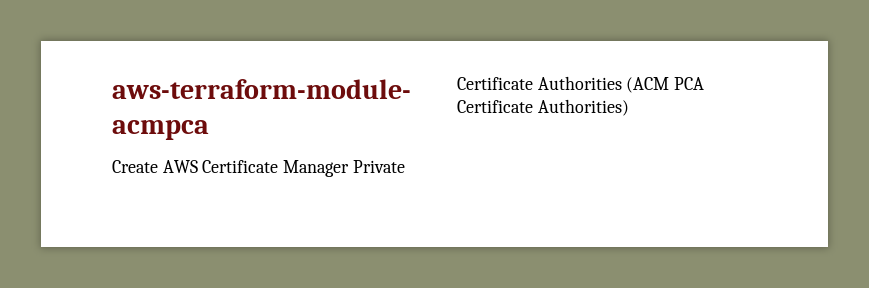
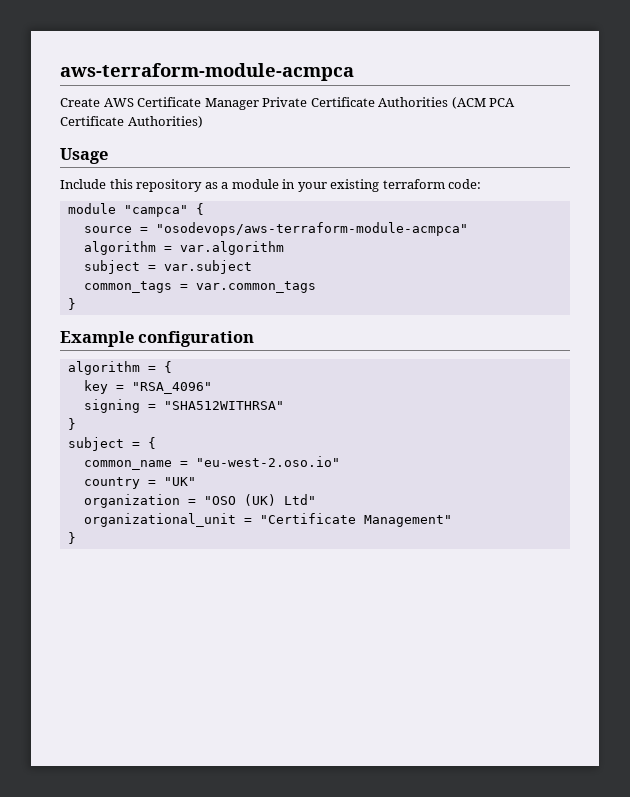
(629, 107) none -> [60,148,108,164] [60,179,482,192] [67,203,204,217] [83,222,468,236] [83,241,284,255] [83,260,252,274] [83,281,316,293] [67,298,76,310] [60,331,255,347] [67,361,172,375] [83,380,212,394] [83,399,284,413] [67,418,76,430] [67,437,156,451] [83,456,340,470] [83,477,196,489] [83,494,316,508] [83,513,452,527] [67,532,76,544] // Usage // Include this repository as a module in your existing terraform code: // module "campca" { // source = "osodevops/aws-terraform-module-acmpca" // algorithm = var.algorithm // subject = var.subject // common_tags = var.common_tags // } // Example configuration // algorithm = { // key = "RSA_4096" // signing = "SHA512WITHRSA" // } // subject = { // common_name = "eu-west-2.oso.io" // country = "UK" // organization = "OSO (UK) Ltd" // organizational_unit = "Certificate Management" // }

